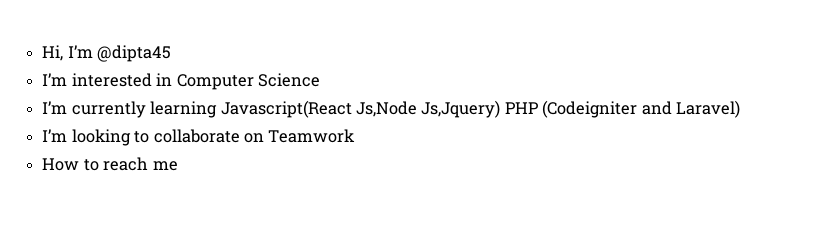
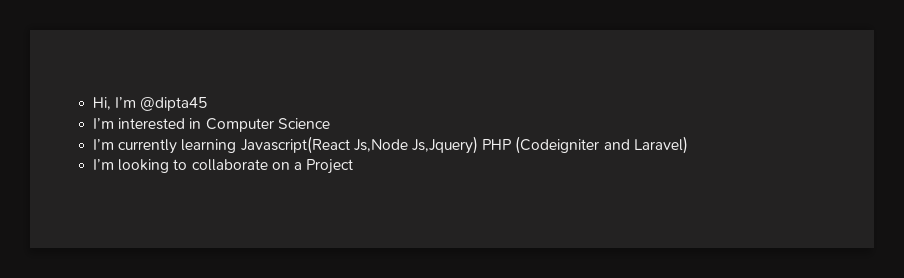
[268,129,356,143] [42,157,178,171] Teamwork // How to reach me -> [293,159,354,174] a Project

